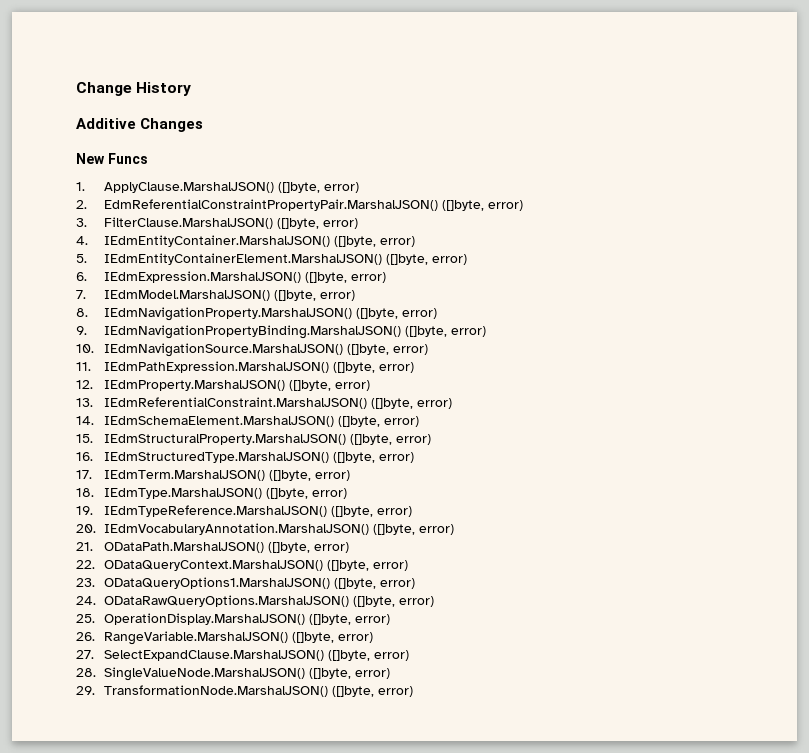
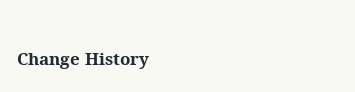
[76,118,204,132] [76,153,148,164] [76,182,359,193] [76,199,523,211] [76,217,358,229] [76,235,415,247] [76,253,467,265] [76,271,386,283] [76,290,355,301] [76,307,437,321] [76,325,486,339] [76,343,428,357] [76,361,414,373] [76,380,370,391] [76,397,452,409] [76,416,419,427] [76,434,431,445] [76,452,414,463] [76,470,350,481] [76,488,347,499] [76,505,412,517] [76,523,454,535] [76,542,349,553] [76,560,408,571] [76,577,415,589] [76,595,434,607] [76,613,390,625] [76,631,373,645] [76,650,409,661] [76,667,390,681] [76,685,413,697] // Additive Changes // New Funcs // 1. ApplyClause.MarshalJSON() ([]byte, error) // 2. EdmReferentialConstraintPropertyPair.MarshalJSON() ([]byte, error) // 3. FilterClause.MarshalJSON() ([]byte, error) // 4. IEdmEntityContainer.MarshalJSON() ([]byte, error) // 5. IEdmEntityContainerElement.MarshalJSON() ([]byte, error) // 6. IEdmExpression.MarshalJSON() ([]byte, error) // 7. IEdmModel.MarshalJSON() ([]byte, error) // 8. IEdmNavigationProperty.MarshalJSON() ([]byte, error) // 9. IEdmNavigationPropertyBinding.MarshalJSON() ([]byte, error) // 10. IEdmNavigationSource.MarshalJSON() ([]byte, error) // 11. IEdmPathExpression.MarshalJSON() ([]byte, error) // 12. IEdmProperty.MarshalJSON() ([]byte, error) // 13. IEdmReferentialConstraint.MarshalJSON() ([]byte, error) // 14. IEdmSchemaElement.MarshalJSON() ([]byte, error) // 15. IEdmStructuralProperty.MarshalJSON() ([]byte, error) // 16. IEdmStructuredType.MarshalJSON() ([]byte, error) // 17. IEdmTerm.MarshalJSON() ([]byte, error) // 18. IEdmType.MarshalJSON() ([]byte, error) // 19. IEdmTypeReference.MarshalJSON() ([]byte, error) // 20. IEdmVocabularyAnnotation.MarshalJSON() ([]byte, error) // 21. ODataPath.MarshalJSON() ([]byte, error) // 22. ODataQueryContext.MarshalJSON() ([]byte, error) // 23. ODataQueryOptions1.MarshalJSON() ([]byte, error) // 24. ODataRawQueryOptions.MarshalJSON() ([]byte, error) // 25. OperationDisplay.MarshalJSON() ([]byte, error) // 26. RangeVariable.MarshalJSON() ([]byte, error) // 27. SelectExpandClause.MarshalJSON() ([]byte, error) // 28. SingleValueNode.MarshalJSON() ([]byte, error) // 29. TransformationNode.MarshalJSON() ([]byte, error) -> (149, 61) none

